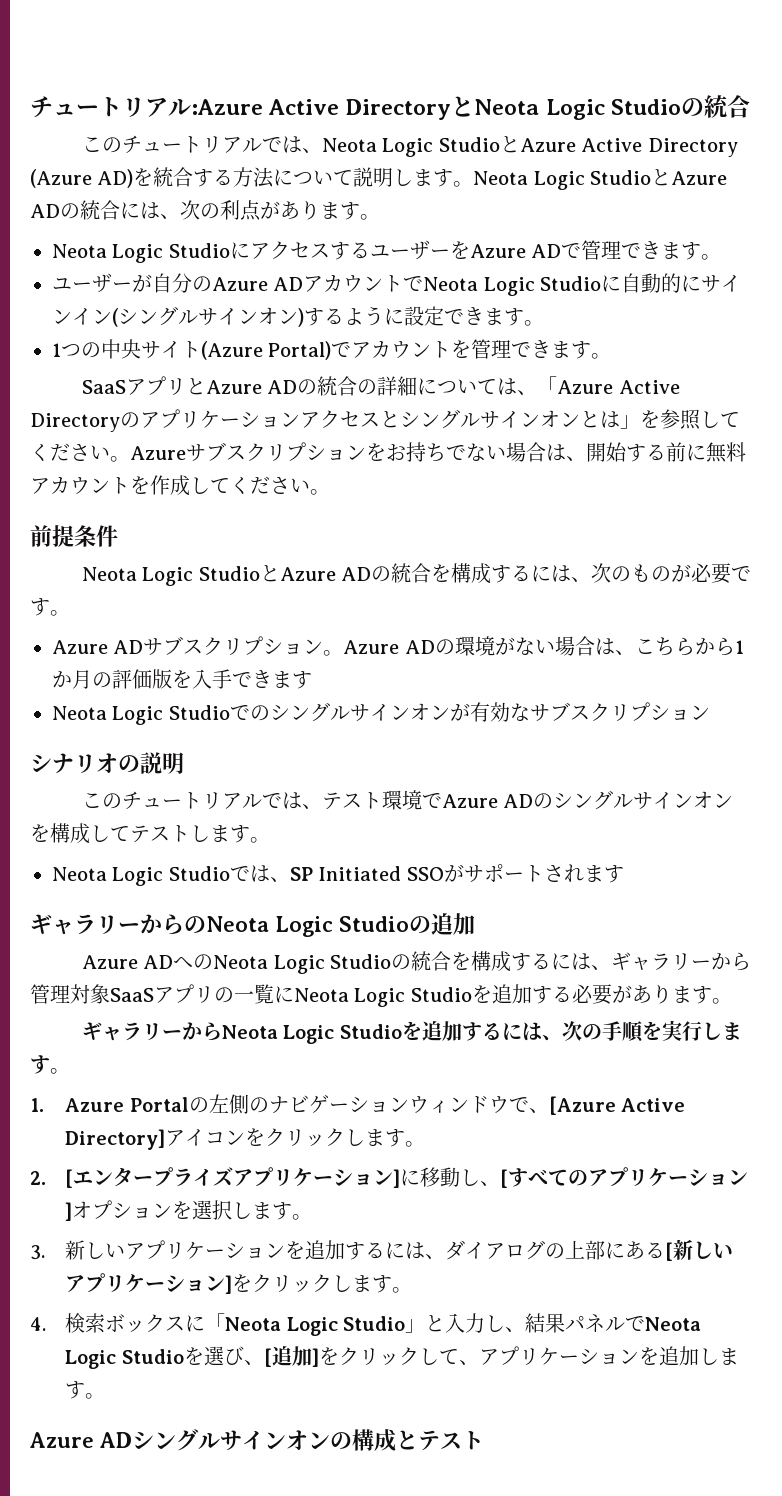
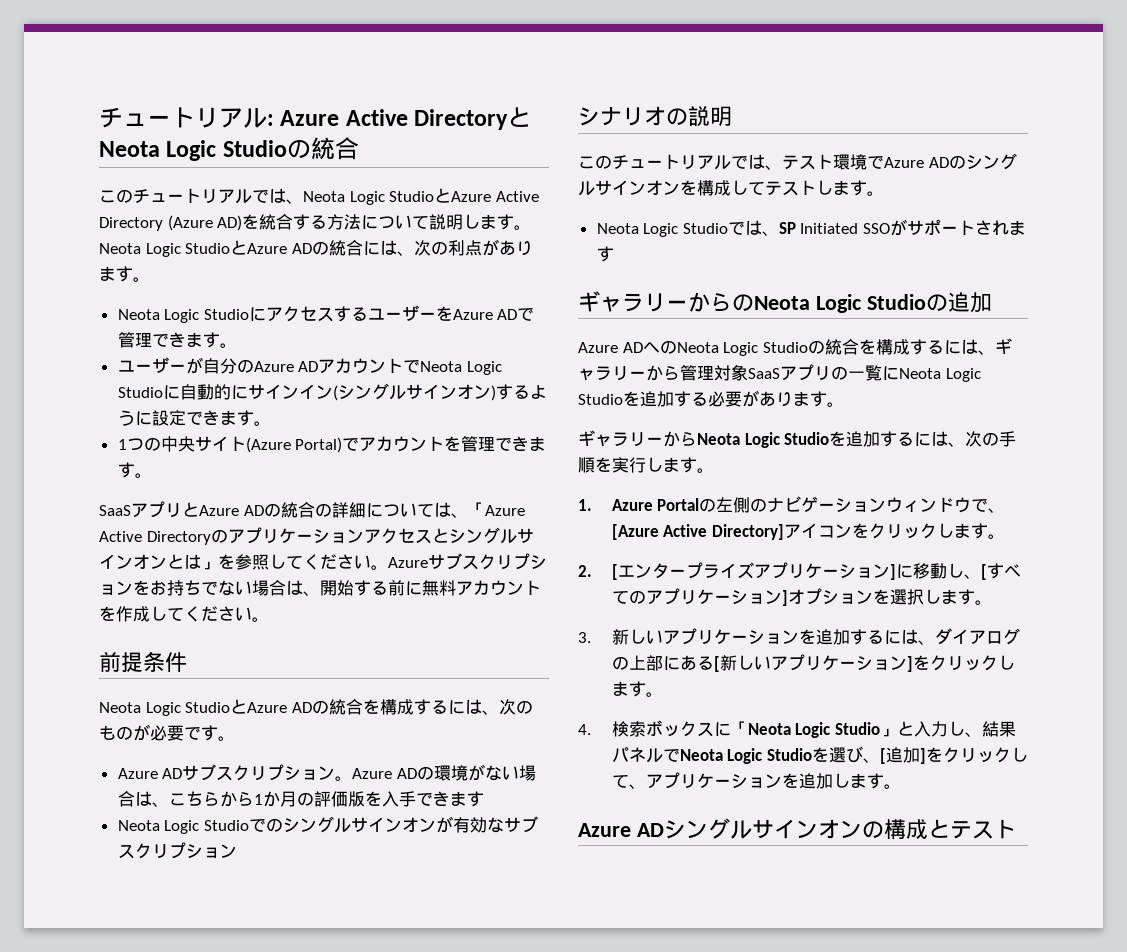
[30,96,263,118] チュートリアル:Azure -> [99,107,340,128] チュートリアル: Azure

